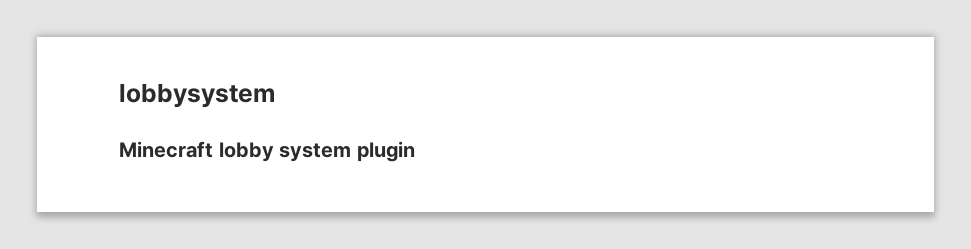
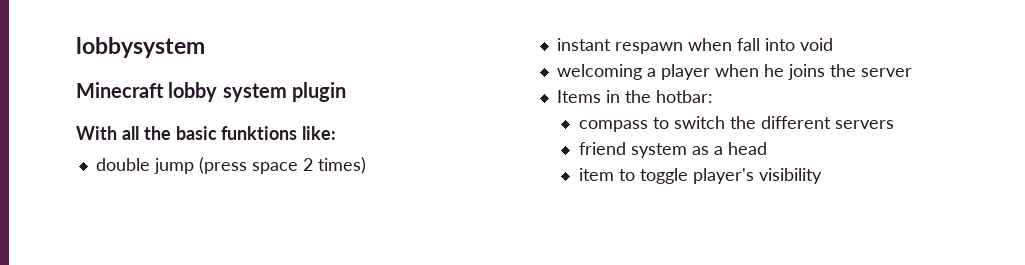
(415, 151) none -> [76,126,337,140] [95,157,366,174] [556,38,833,54] [556,64,912,80] [556,90,713,103] [578,116,894,132] [578,142,767,158] [578,168,822,184] // With all the basic funktions like: // double jump (press space 2 times) // instant respawn when fall into void // welcoming a player when he joins the server // Items in the hotbar: // compass to switch the different servers // friend system as a head // item to toggle player's visibility

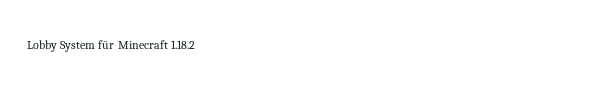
[76,37,205,58] [76,82,346,102] [76,126,337,140] [95,157,366,174] [556,38,833,54] [556,64,912,80] [556,90,713,103] [578,116,894,132] [578,142,767,158] [578,168,822,184] lobbysystem // Minecraft lobby system plugin // With all the basic funktions like: // double jump (press space 2 times) // instant respawn when fall into void // welcoming a player when he joins the server // Items in the hotbar: // compass to switch the different servers // friend system as a head // item to toggle player's visibility -> [27,40,195,52] Lobby System für Minecraft 1.18.2

